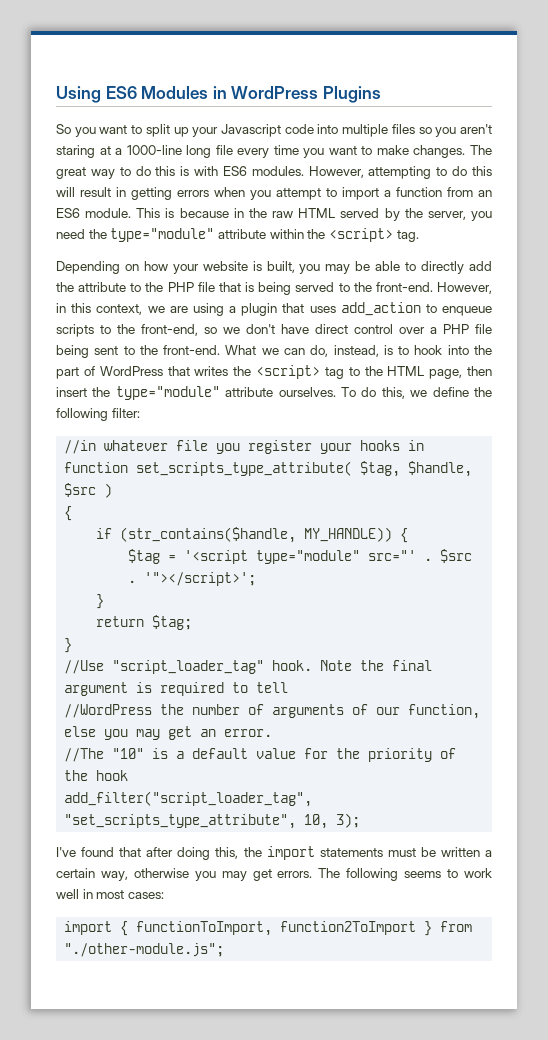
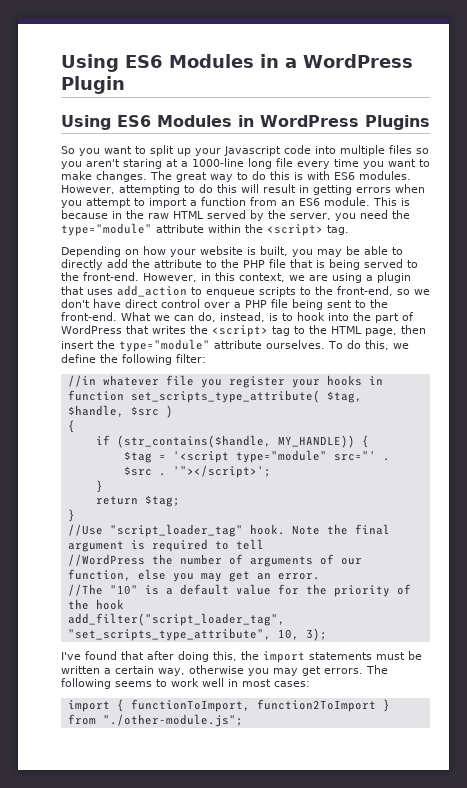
[56,86,227,103] Using ES6 Modules in -> [61,54,413,72] [61,76,125,94] [61,115,254,130] Using ES6 Modules in a WordPress Plugin // Using ES6 Modules in

